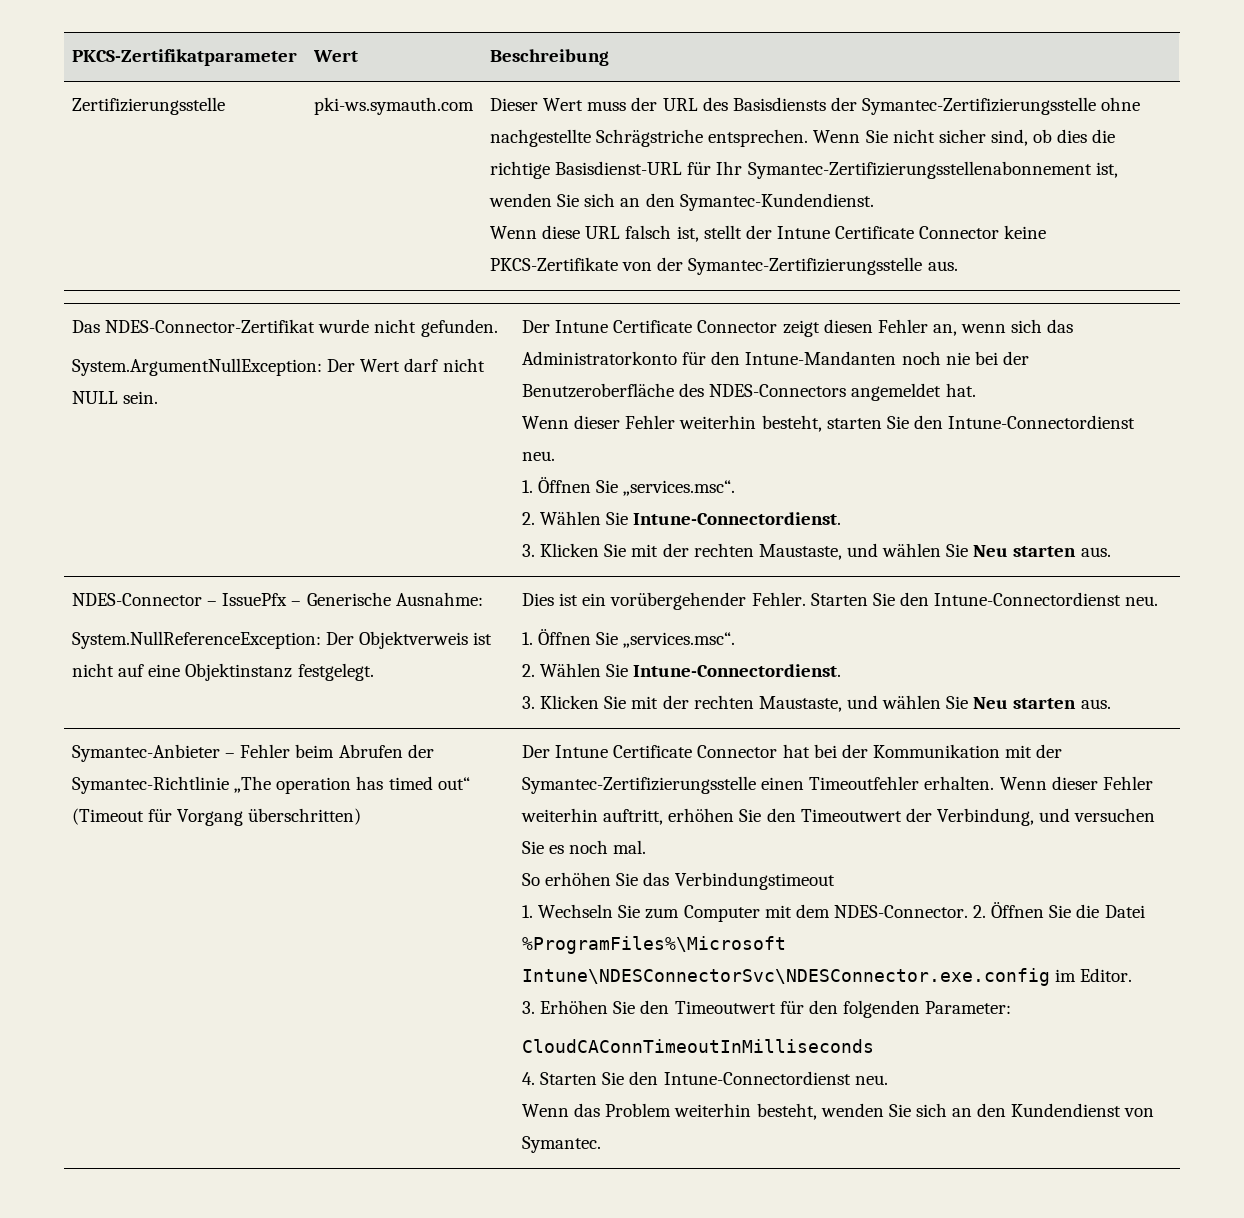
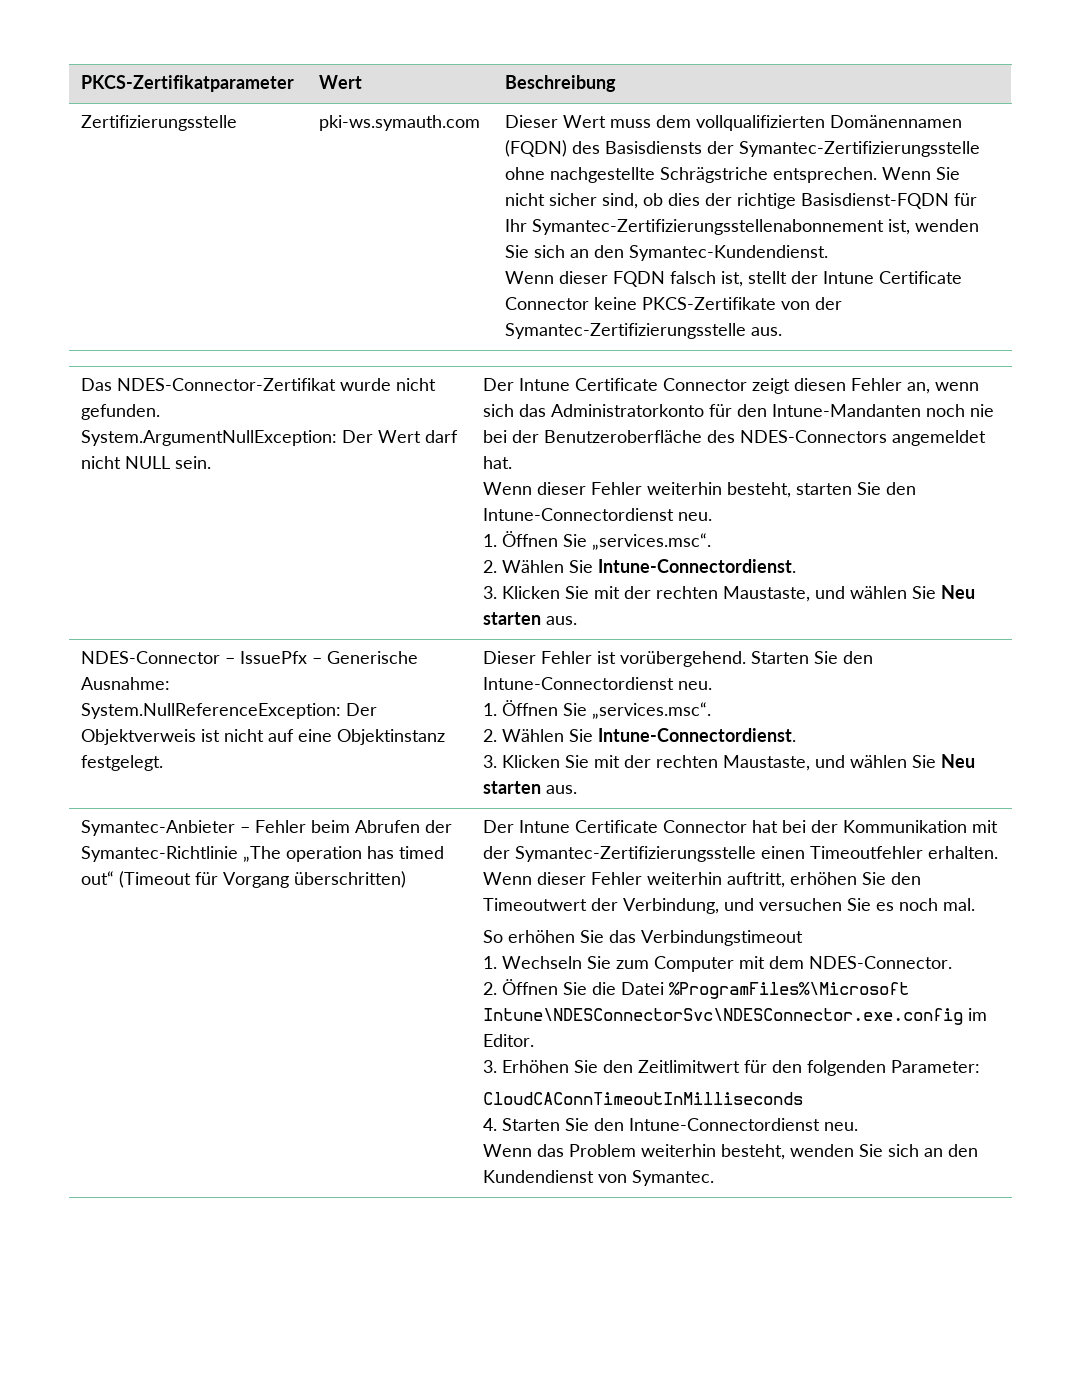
[631,97,698,111] der URL -> [656,115,963,131] [505,140,568,157] dem vollqualifizierten Domänennamen (FQDN)
[1092,129,1116,143] [490,161,683,179] die richtige Basisdienst-URL -> [705,193,950,209] der richtige Basisdienst-FQDN
[542,225,621,239] diese URL -> [559,271,666,287] dieser FQDN
[522,592,806,610] Dies ist ein vorübergehender Fehler. -> [483,651,747,667] Dieser Fehler ist vorübergehend.
(968, 911) none -> (953, 962) //
[674,1001,776,1014] Timeoutwert -> [638,1060,741,1073] Zeitlimitwert

